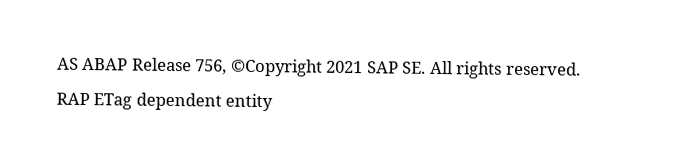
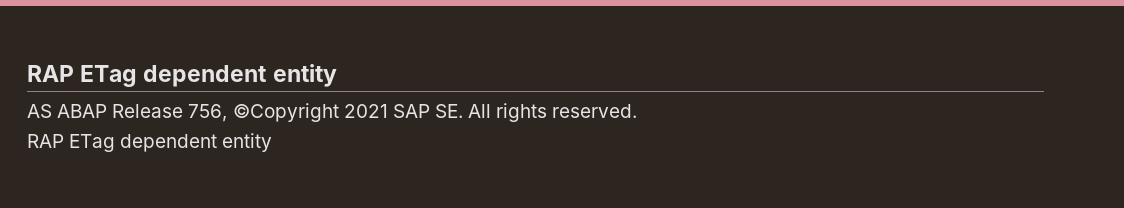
(57, 63) none -> [27,64,337,87] RAP ETag dependent entity //

